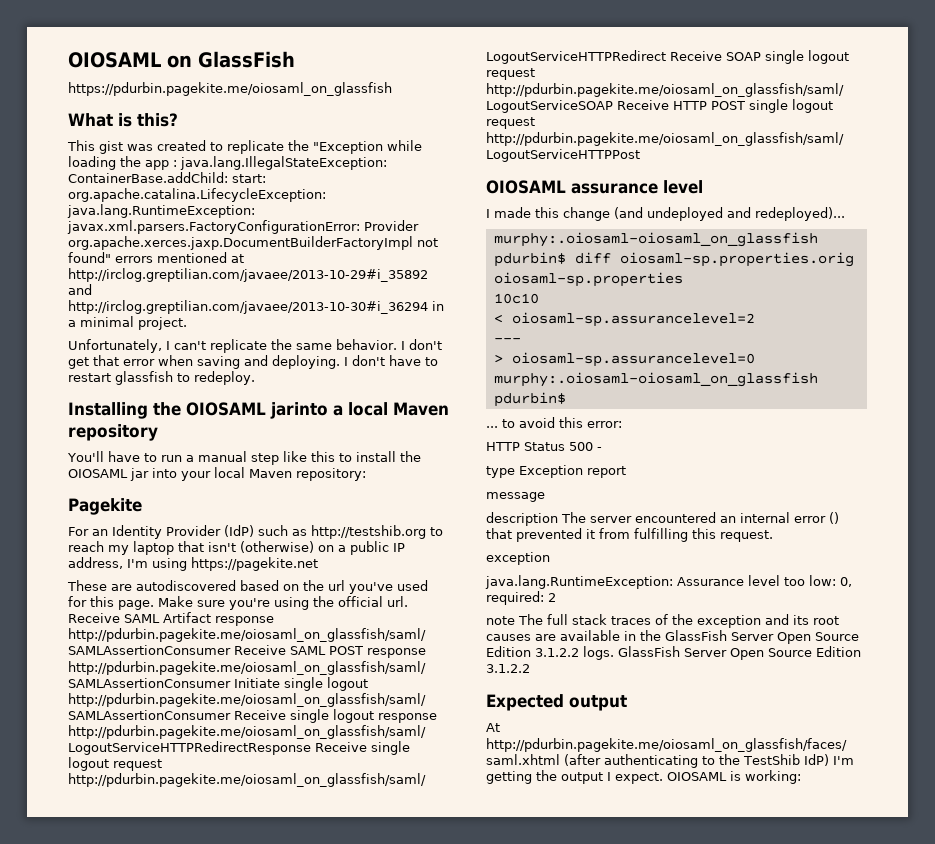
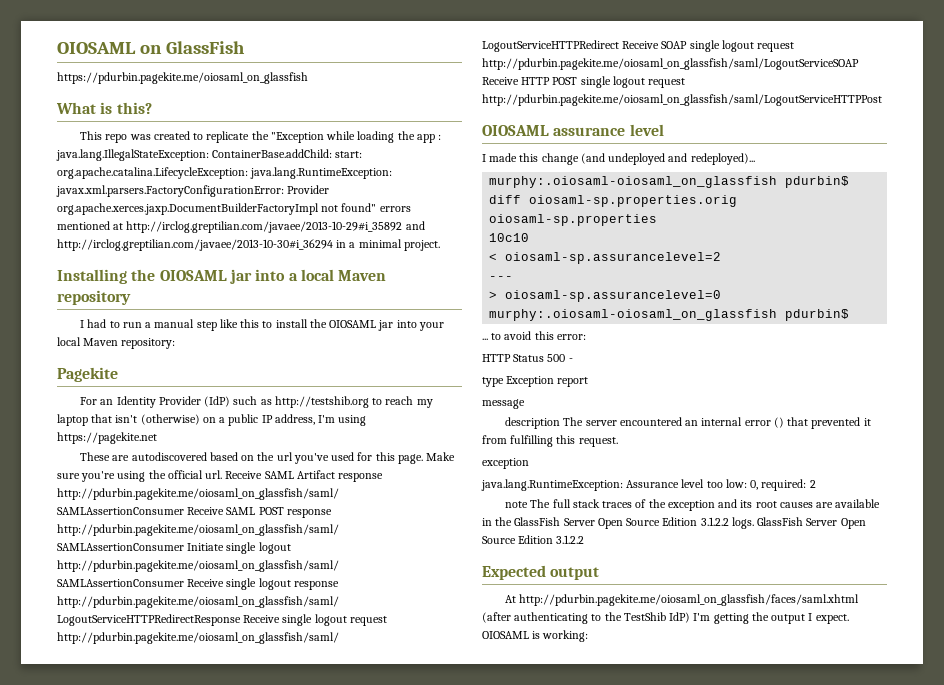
[99,141,123,154] gist -> [105,134,128,143] repo
[68,339,442,353] [68,355,438,369] [68,371,255,385] // Unfortunately, I can't replicate the same behavior. I don't get that error when saving and deploying. I don't have to restart glassfish to redeploy. -> (440, 245) none
[270,402,328,419] jarinto -> [229,269,286,284] jar into
[67,451,140,462] You'll have -> [80,319,107,328] I had

